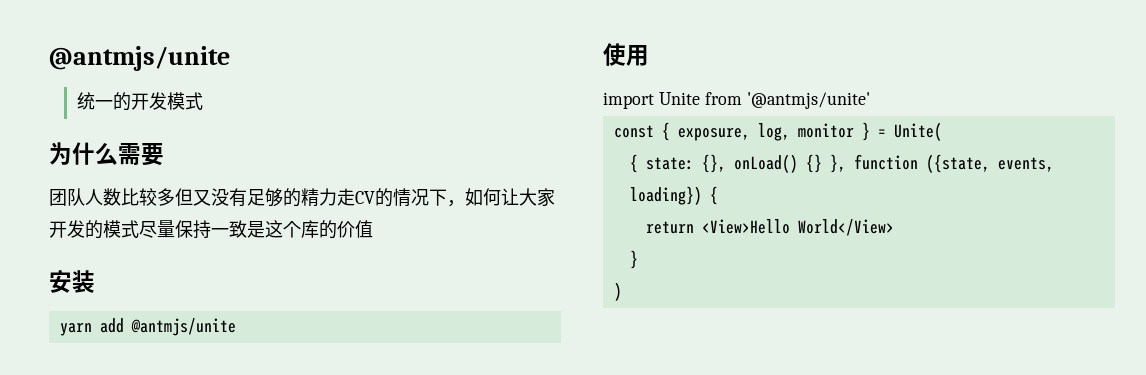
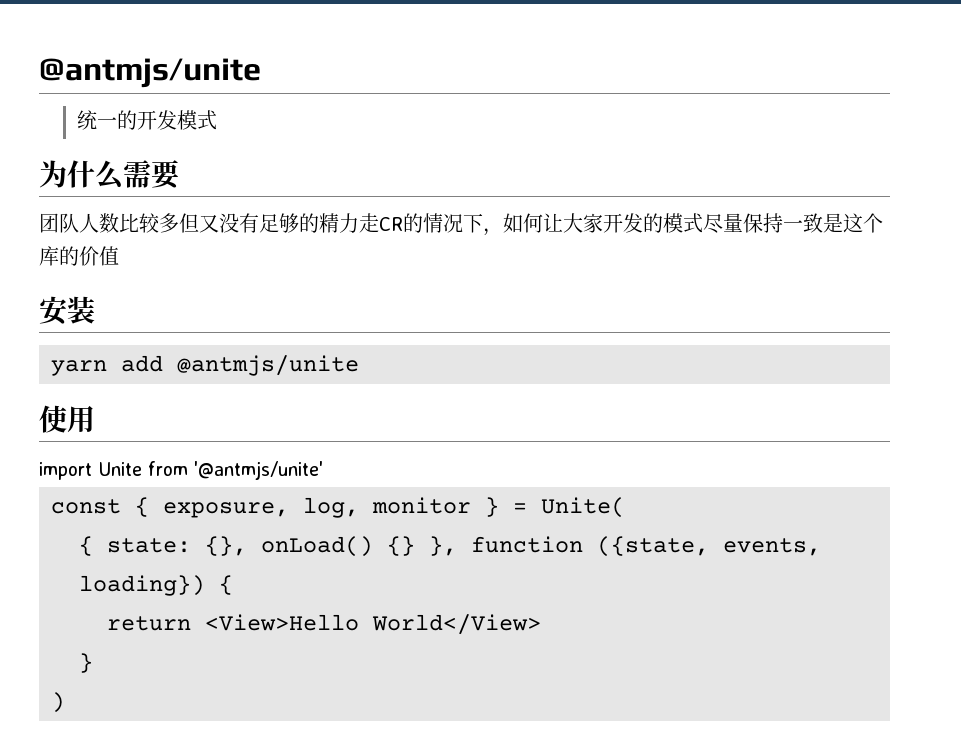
[355,191,375,204] CV -> [379,217,403,231] CR

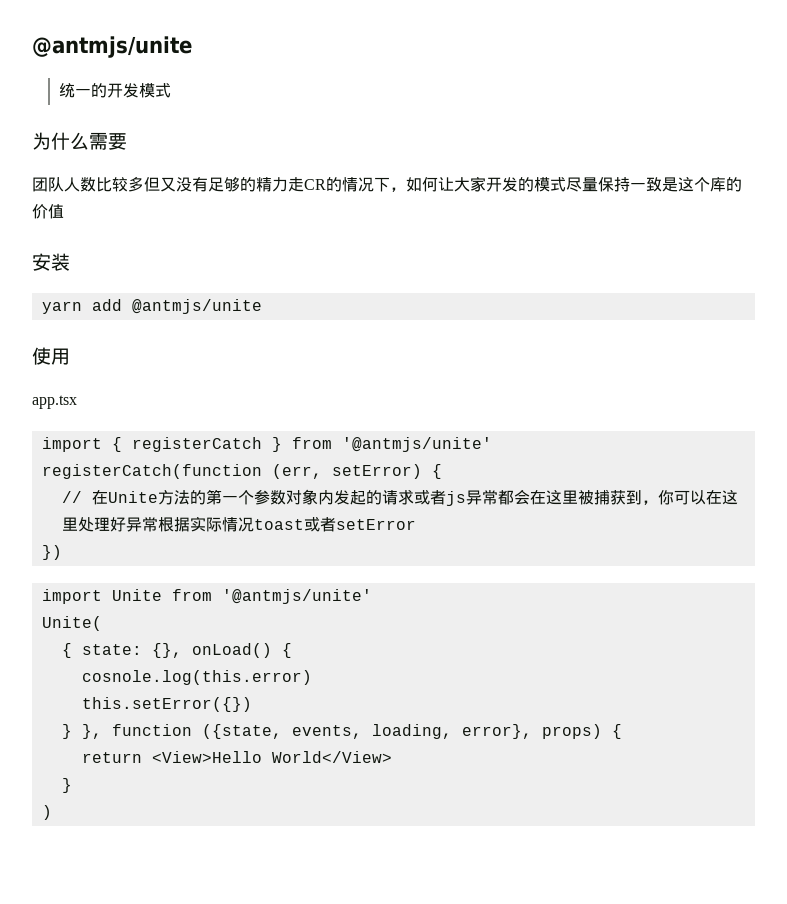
[39,461,323,480] [51,497,527,518] import Unite from '@antmjs/unite' // const { exposure, log, monitor } = -> [32,395,77,409] [41,437,492,452] [41,464,442,479] [61,489,738,506] [61,516,416,532] [41,545,62,560] [41,589,372,604] app.tsx // import { registerCatch } from '@antmjs/unite' // registerCatch(function (err, setError) { // // 在Unite方法的第一个参数对象内发起的请求或者js异常都会在这里被捕获到，你可以在这里处理好异常根据实际情况toast或者setError // }) // import Unite from '@antmjs/unite' //
[387,536,415,556] {} -> [281,643,292,658] [81,670,312,685] [81,697,252,712] [61,724,72,739] { // cosnole.log(this.error) // this.setError({}) // }
[79,575,205,596] loading}) -> [371,724,602,739] loading, error}, props)

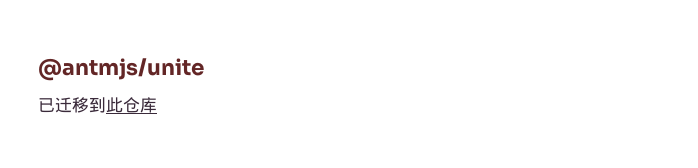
[32,36,192,58] [59,83,172,98] [32,132,127,150] [32,176,742,192] [32,204,64,219] [32,253,70,271] [41,299,262,314] [32,347,70,365] [32,395,77,409] [41,437,492,452] [41,464,442,479] [61,489,738,506] [61,516,416,532] [41,545,62,560] [41,589,372,604] [41,616,102,631] [61,643,292,658] [81,670,312,685] [81,697,252,712] [61,724,622,739] [81,751,392,763] [61,778,72,793] [41,805,52,820] @antmjs/unite // 统一的开发模式 // 为什么需要 // 团队人数比较多但又没有足够的精力走CR的情况下，如何让大家开发的模式尽量保持一致是这个库的价值 // 安装 // yarn add @antmjs/unite // 使用 // app.tsx // import { registerCatch } from '@antmjs/unite' // registerCatch(function (err, setError) { // // 在Unite方法的第一个参数对象内发起的请求或者js异常都会在这里被捕获到，你可以在这里处理好异常根据实际情况toast或者setError // }) // import Unite from '@antmjs/unite' // Unite( // { state: {}, onLoad() { // cosnole.log(this.error) // this.setError({}) // } }, function ({state, events, loading, error}, props) { // return <View>Hello World</View> // } // ) -> [38,58,204,81] [38,97,157,113] @antmjs/unite // 已迁移到此仓库

